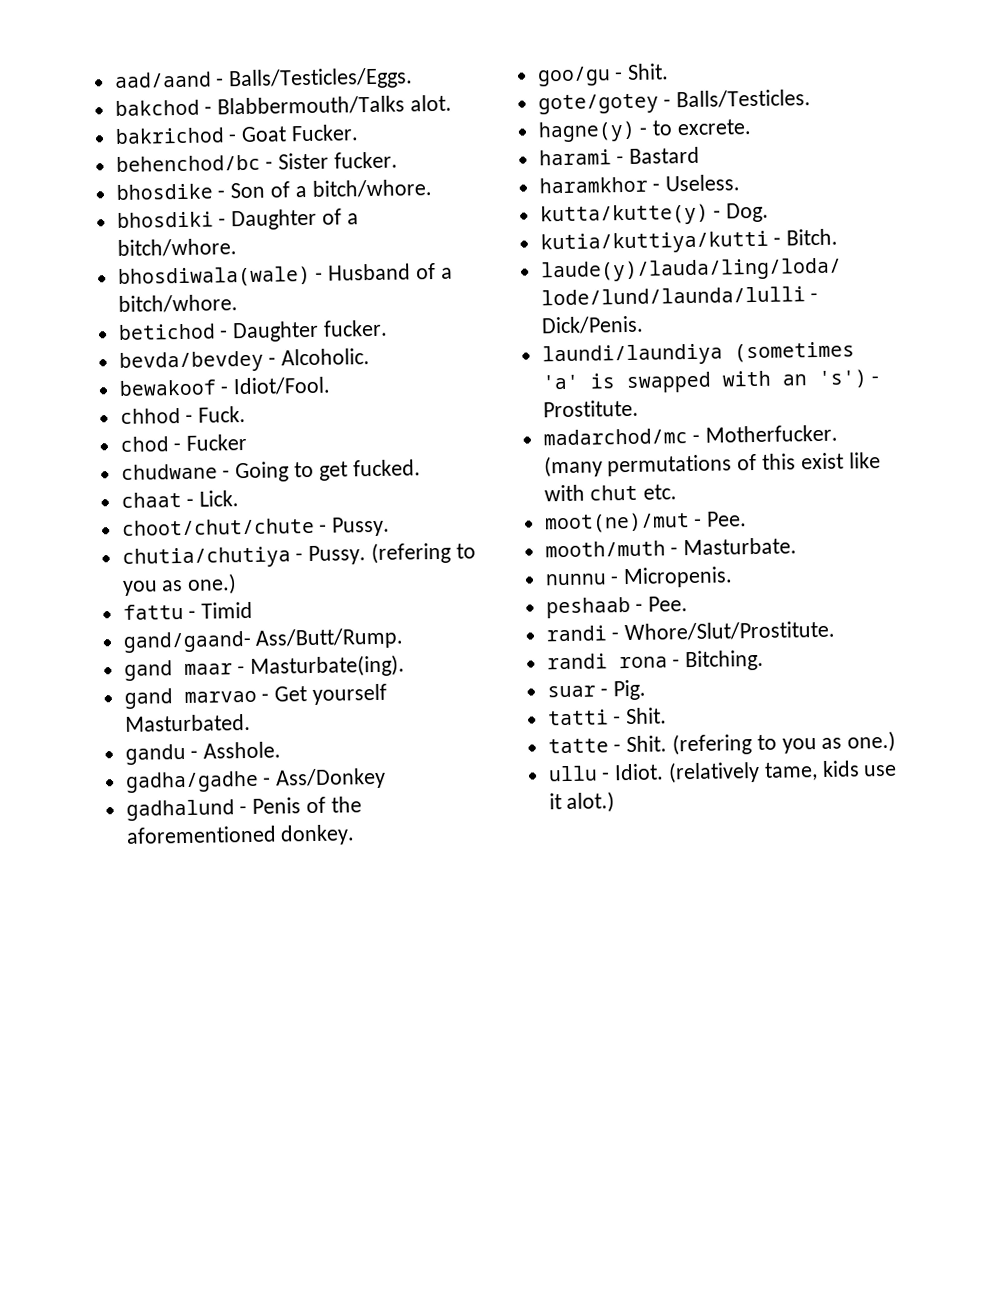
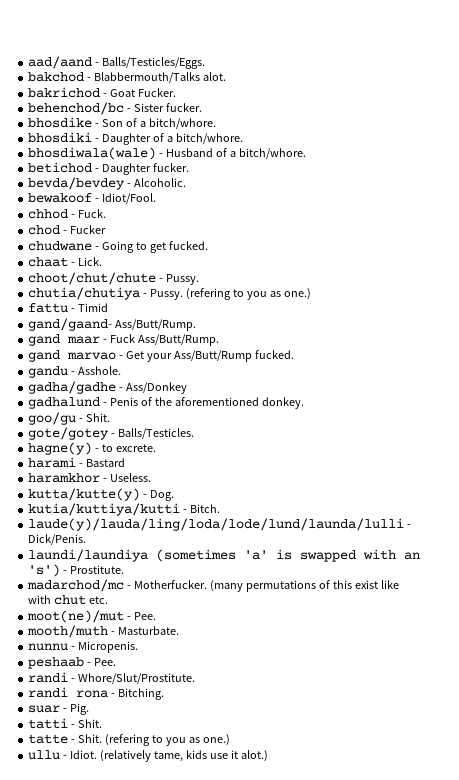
[250,654,406,678] Masturbate(ing). -> [110,334,220,346] Fuck Ass/Butt/Rump.
[312,683,388,705] [124,713,251,732] yourself Masturbated. -> [147,350,294,362] your Ass/Butt/Rump fucked.

